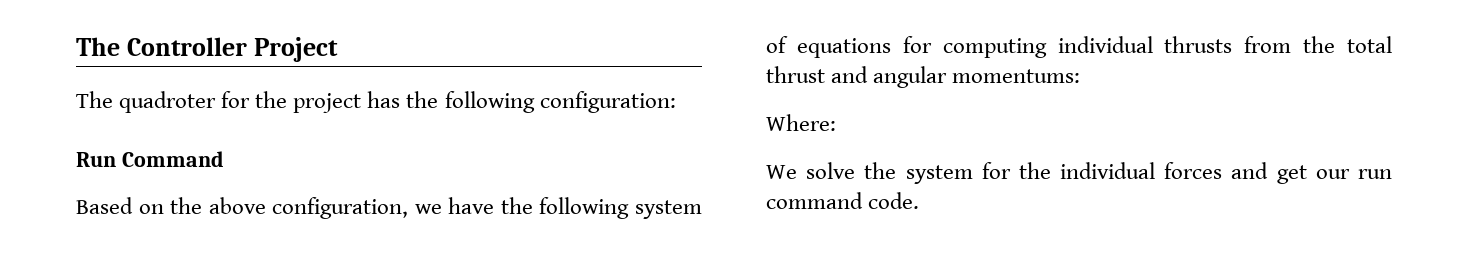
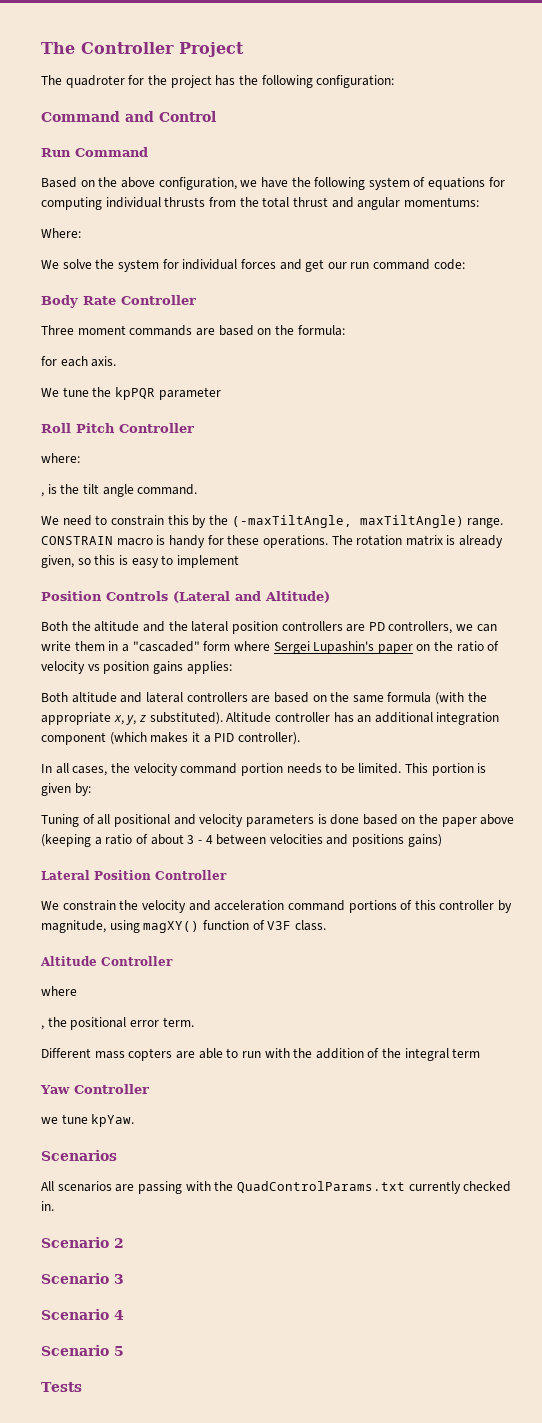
(676, 102) none -> [41,111,216,122] // Command and Control
[1018,162,1051,179] the -> (179, 264) none
[868,192,920,209] code. -> [433,259,465,270] [41,295,196,308] [41,325,345,336] [41,356,117,367] [41,387,221,400] [41,423,194,433] [41,453,80,463] [41,484,198,497] [41,515,504,528] [41,535,504,548] [41,555,239,568] [41,591,330,603] [41,621,497,634] [41,641,500,654] [41,661,232,674] [41,692,487,705] [41,712,500,725] [41,732,300,745] [41,763,487,776] [41,783,91,796] [41,814,515,827] [41,834,442,847] [41,870,227,880] [41,900,513,913] [41,920,326,933] [40,956,173,966] [41,986,77,996] [41,1017,194,1030] [41,1048,481,1061] [40,1084,149,1094] [41,1114,135,1127] [41,1150,117,1161] [41,1181,512,1194] [41,1201,54,1211] [41,1237,124,1248] [41,1273,124,1284] [41,1309,124,1320] [41,1345,124,1356] [41,1382,82,1392] code: // Body Rate Controller // Three moment commands are based on the formula: // for each axis. // We tune the kpPQR parameter // Roll Pitch Controller // where: // , is the tilt angle command. // We need to constrain this by the (-maxTiltAngle, maxTiltAngle) range. CONSTRAIN macro is handy for these operations. The rotation matrix is already given, so this is easy to implement // Position Controls (Lateral and Altitude) // Both the altitude and the lateral position controllers are PD controllers, we can write them in a "cascaded" form where Sergei Lupashin's paper on the ratio of velocity vs position gains applies: // Both altitude and lateral controllers are based on the same formula (with the appropriate x, y, z substituted). Altitude controller has an additional integration component (which makes it a PID controller). // In all cases, the velocity command portion needs to be limited. This portion is given by: // Tuning of all positional and velocity parameters is done based on the paper above (keeping a ratio of about 3 - 4 between velocities and positions gains) // Lateral Position Controller // We constrain the velocity and acceleration command portions of this controller by magnitude, using magXY() function of V3F class. // Altitude Controller // where // , the positional error term. // Different mass copters are able to run with the addition of the integral term // Yaw Controller // we tune kpYaw. // Scenarios // All scenarios are passing with the QuadControlParams.txt currently checked in. // Scenario 2 // Scenario 3 // Scenario 4 // Scenario 5 // Tests

